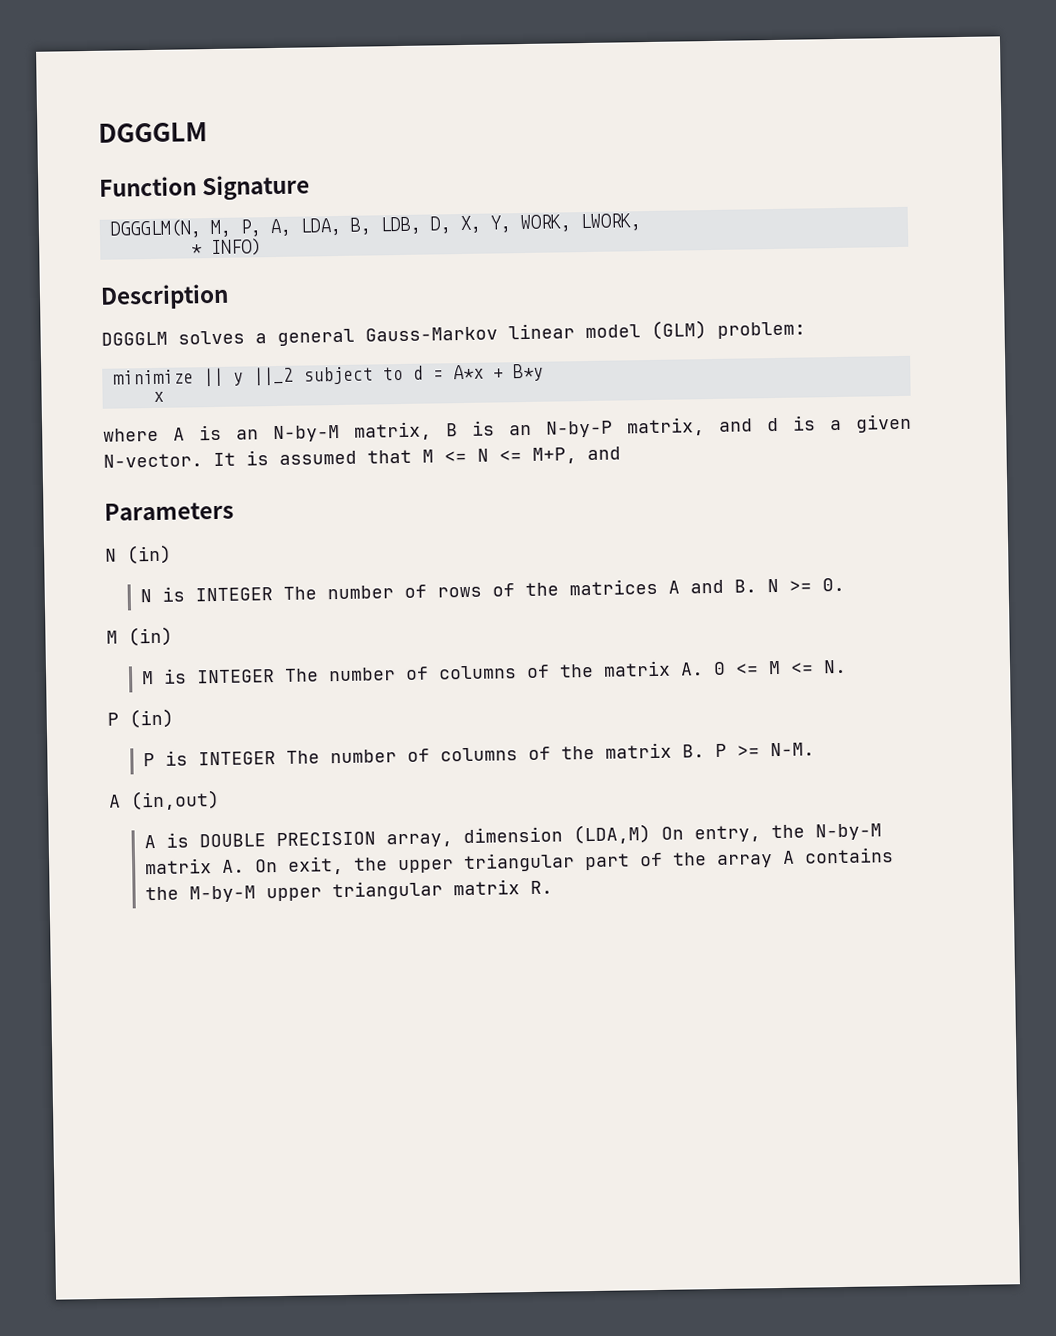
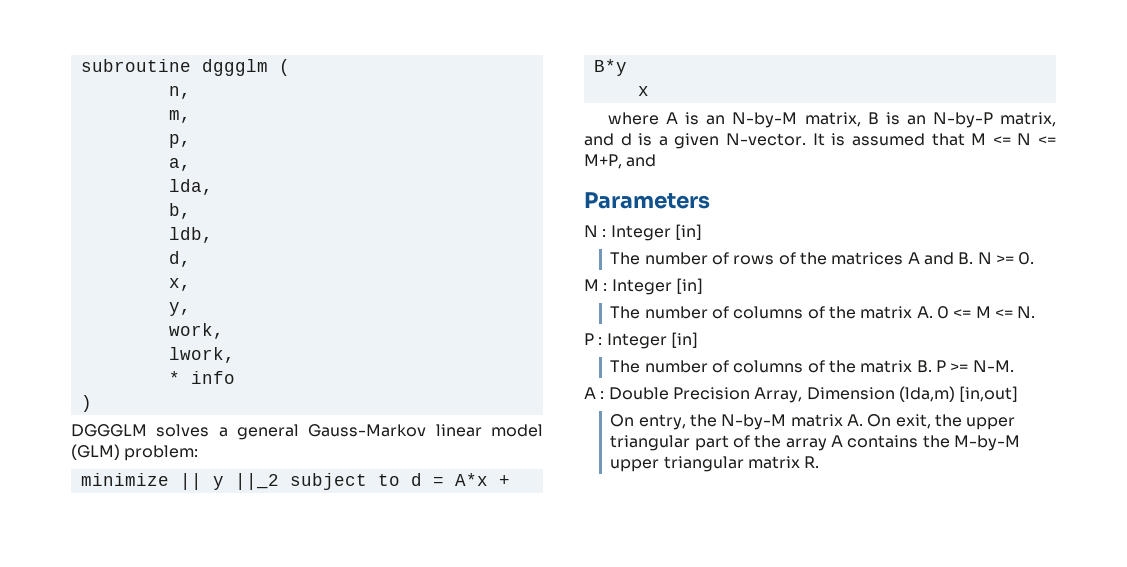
[98,122,208,143] [99,174,311,202] [109,213,641,239] DGGGLM // Function Signature // DGGGLM(N, M, P, A, LDA, B, LDB, D, X, Y, WORK, LWORK, -> [80,59,290,76] [168,86,191,99] [168,110,191,123] [168,134,191,148] [168,158,191,171] [168,179,213,195] [168,203,191,219] [168,227,213,243] [168,251,191,267] [168,278,191,291] [168,302,191,316] [168,323,224,339] [168,347,235,363] subroutine dggglm ( // n, // m, // p, // a, // lda, // b, // ldb, // d, // x, // y, // work, // lwork,
[210,238,262,257] [100,283,229,310] INFO) // Description -> [190,371,235,384] [80,395,92,412] info // )
[126,544,172,565] [139,586,273,603] (in) // N is INTEGER -> [602,224,702,241] : Integer [in] //
[128,626,173,647] [141,668,275,685] (in) // M is INTEGER -> [603,278,703,295] : Integer [in] //
[129,708,174,729] [142,750,276,767] (in) // P is INTEGER -> [598,332,698,349] : Integer [in] //
[130,789,220,811] [143,824,651,849] (in,out) // A is DOUBLE PRECISION array, dimension (LDA,M) -> [600,386,1019,403] : Double Precision Array, Dimension (lda,m) [in,out] //

